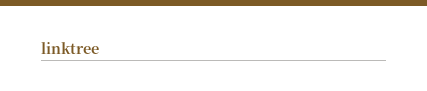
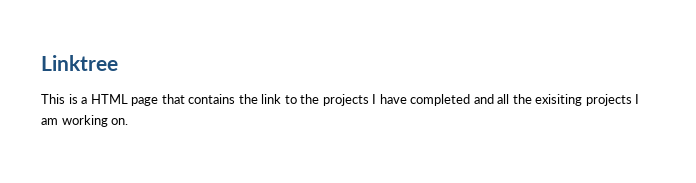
[41,42,99,54] linktree -> [41,55,118,71] [41,94,640,106] [41,115,129,127] Linktree // This is a HTML page that contains the link to the projects I have completed and all the exisiting projects I am working on.

